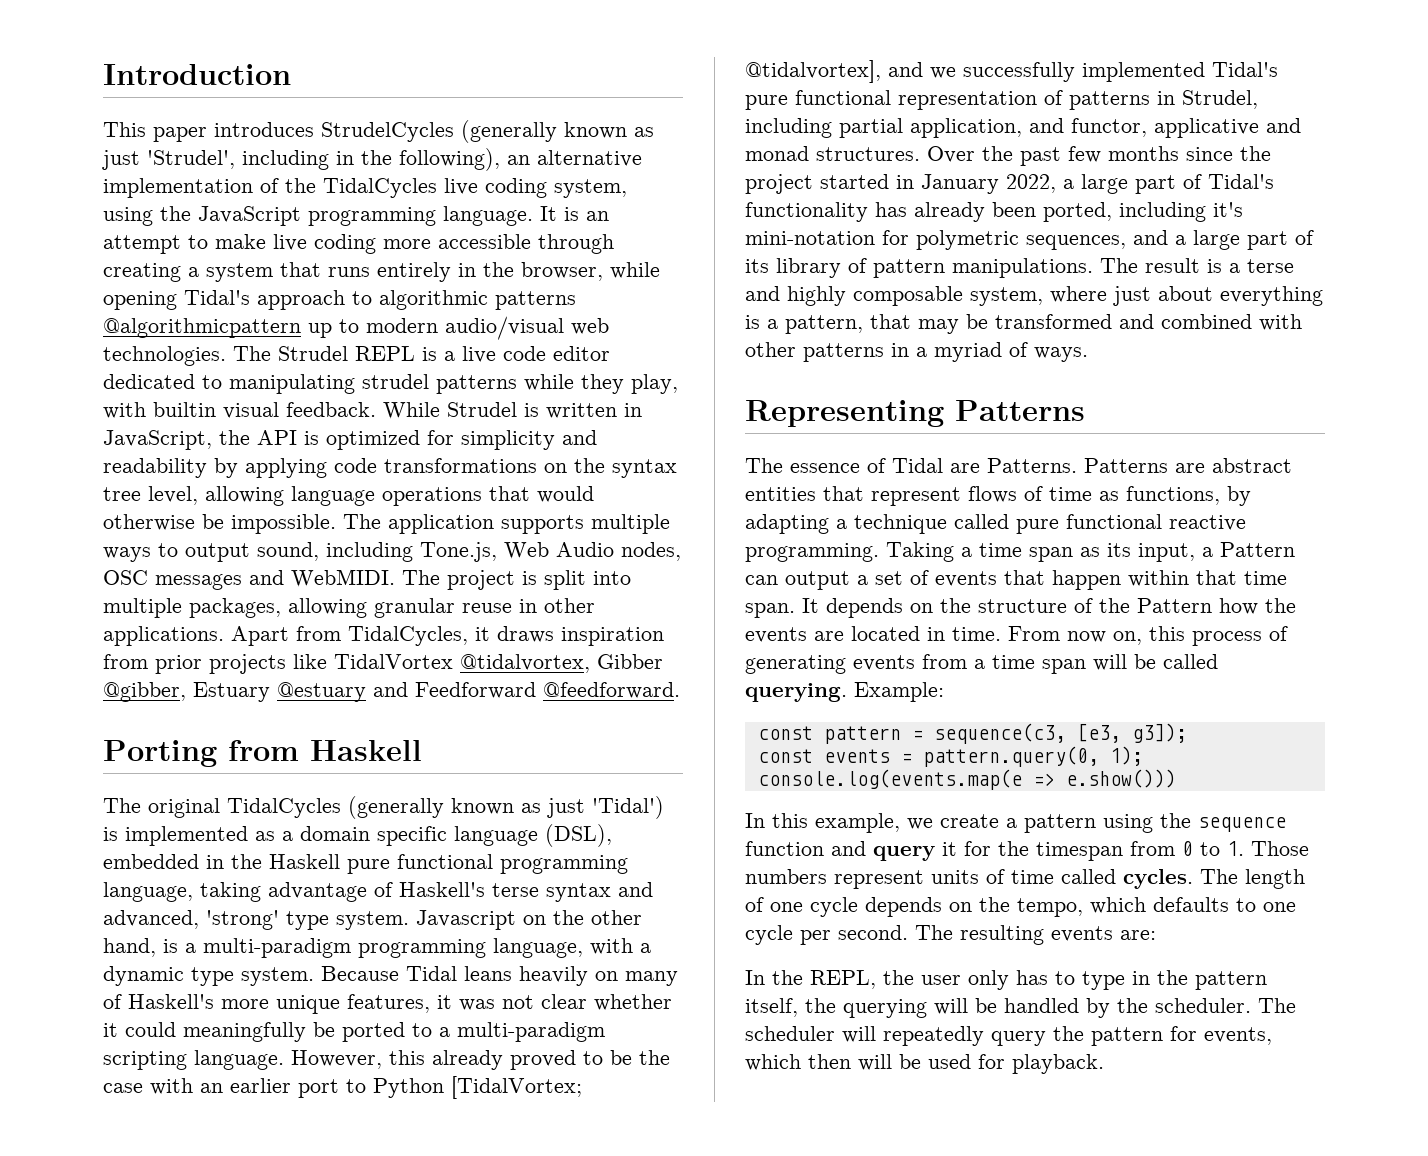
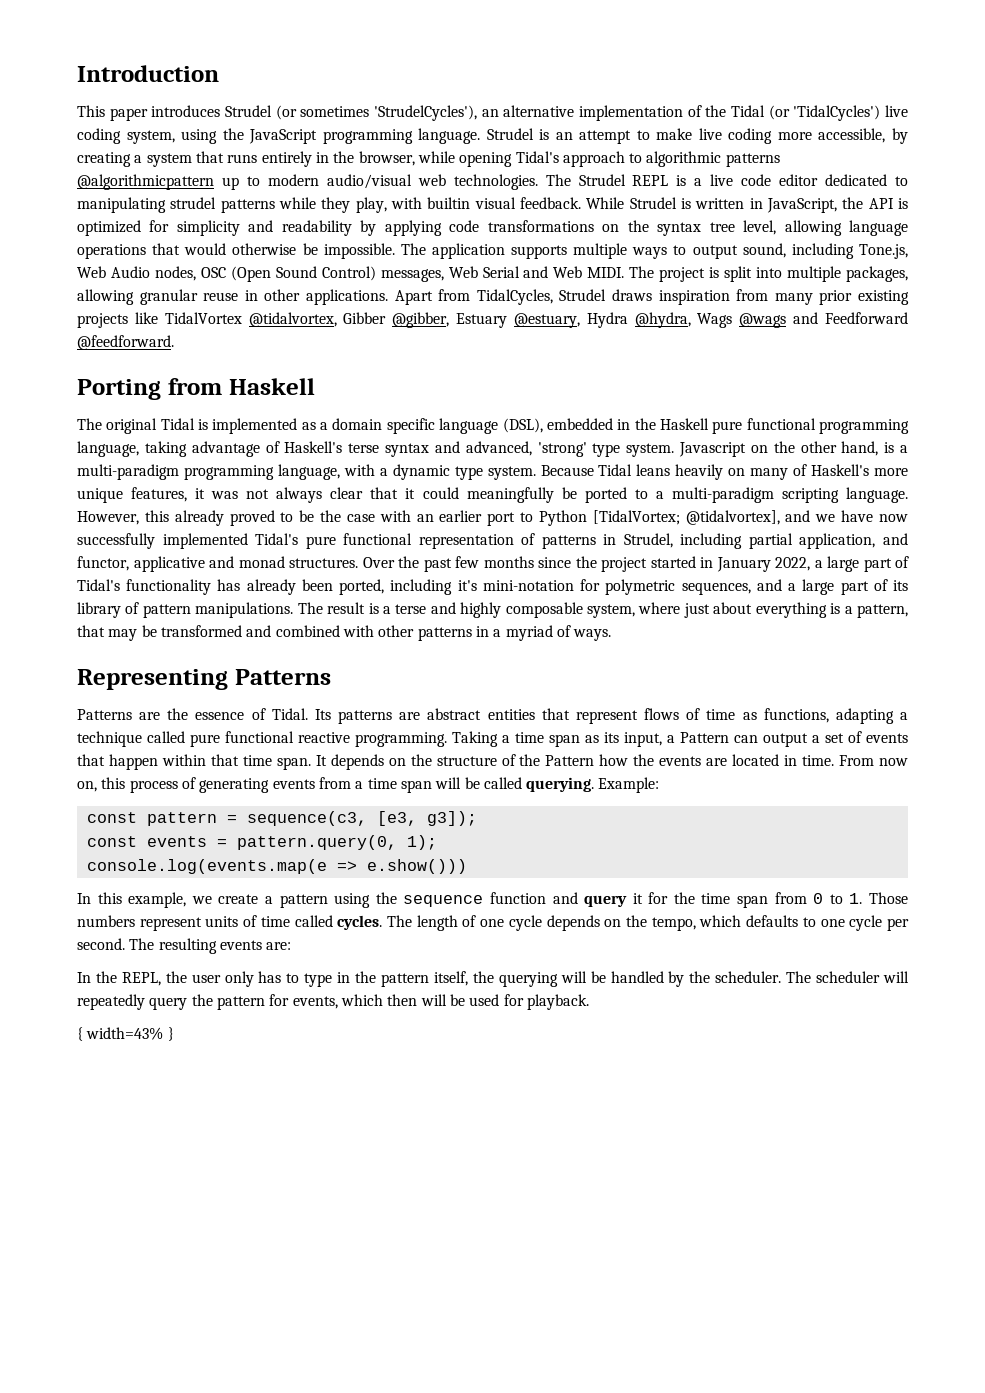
[321,120,654,143] [102,148,500,171] StrudelCycles (generally known as just 'Strudel', including in the following), -> [225,105,477,121] Strudel (or sometimes 'StrudelCycles'),
[323,178,437,198] TidalCycles -> [730,105,881,121] Tidal (or 'TidalCycles')
[540,206,557,221] It -> [486,128,534,140] Strudel
[438,234,614,254] accessible through -> [818,128,908,144] accessible, by
[155,569,395,590] messages and WebMIDI. -> [230,266,625,282] (Open Sound Control) messages, Web Serial and Web MIDI.
[475,627,490,641] it -> [559,289,607,301] Strudel
[155,655,202,674] prior -> [774,290,910,305] many prior existing
[277,682,366,702] @estuary -> [513,312,787,328] @estuary, Hydra @hydra, Wags @wags
[227,796,664,819] TidalCycles (generally known as just 'Tidal') -> [160,418,195,430] Tidal
[541,994,672,1011] clear whether -> [276,487,399,503] always clear that
(956, 73) none -> [841,510,909,522] have now
[745,458,1168,473] The essence of Tidal are Patterns. Patterns -> [77,708,393,724] Patterns are the essence of Tidal. Its patterns
[1227,486,1251,506] by -> (829, 715) none
[1036,842,1123,861] timespan -> [701,893,769,908] time span
(1104, 1064) none -> [77,1027,174,1041] // { width=43% }

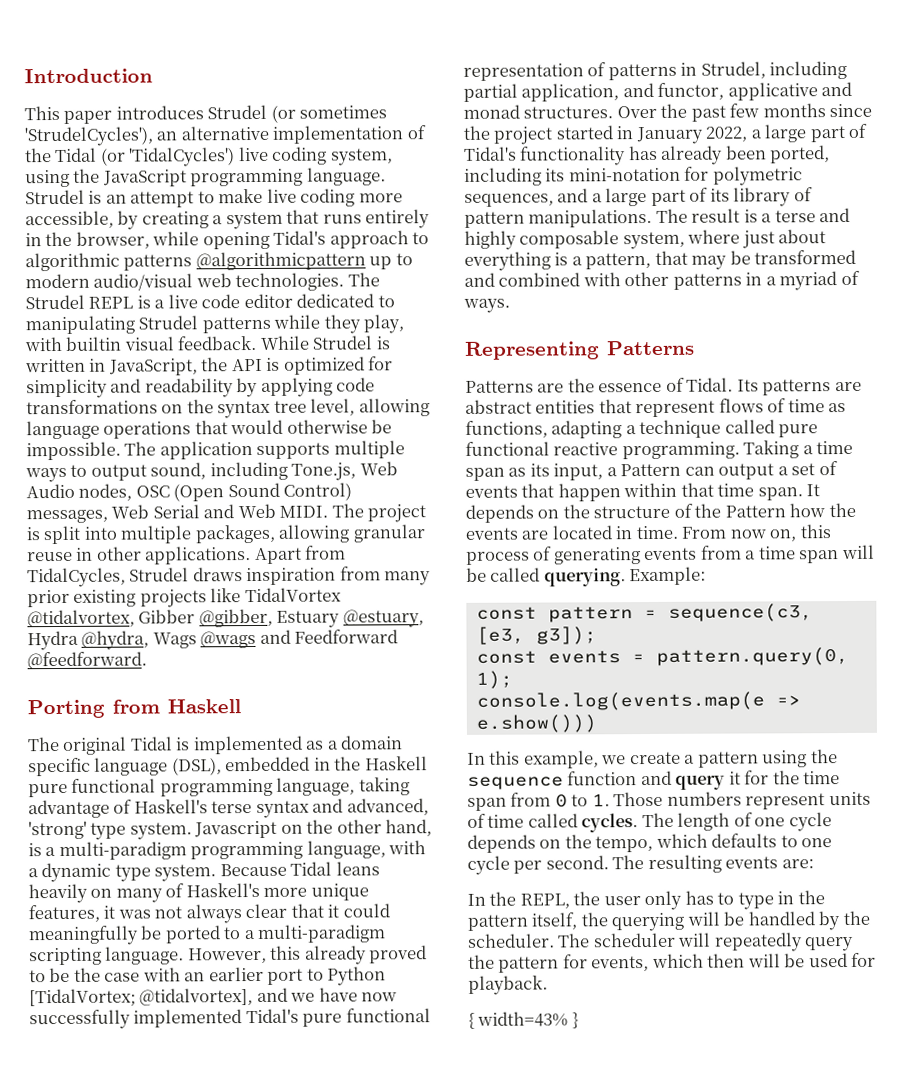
[170,197,217,209] strudel -> [138,315,199,330] Strudel
[457,580,477,591] it's -> [545,168,566,182] its

